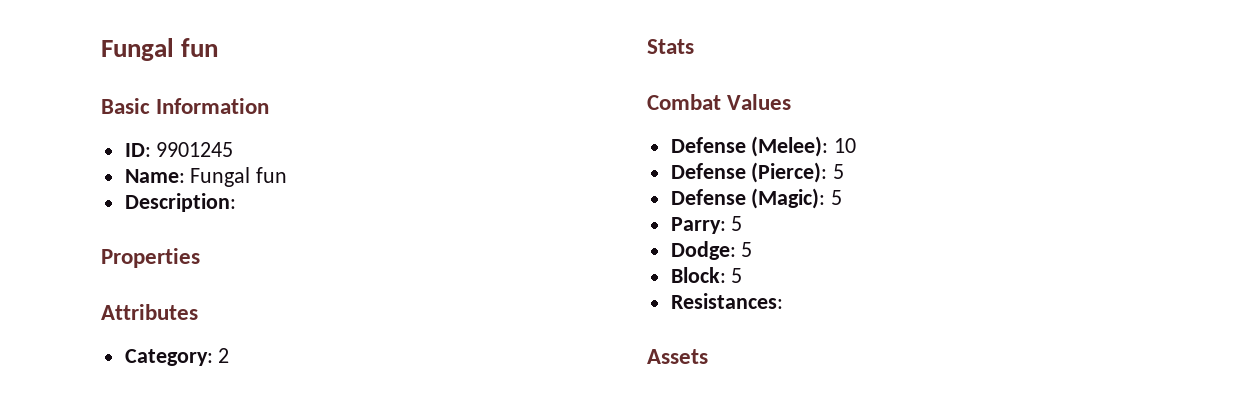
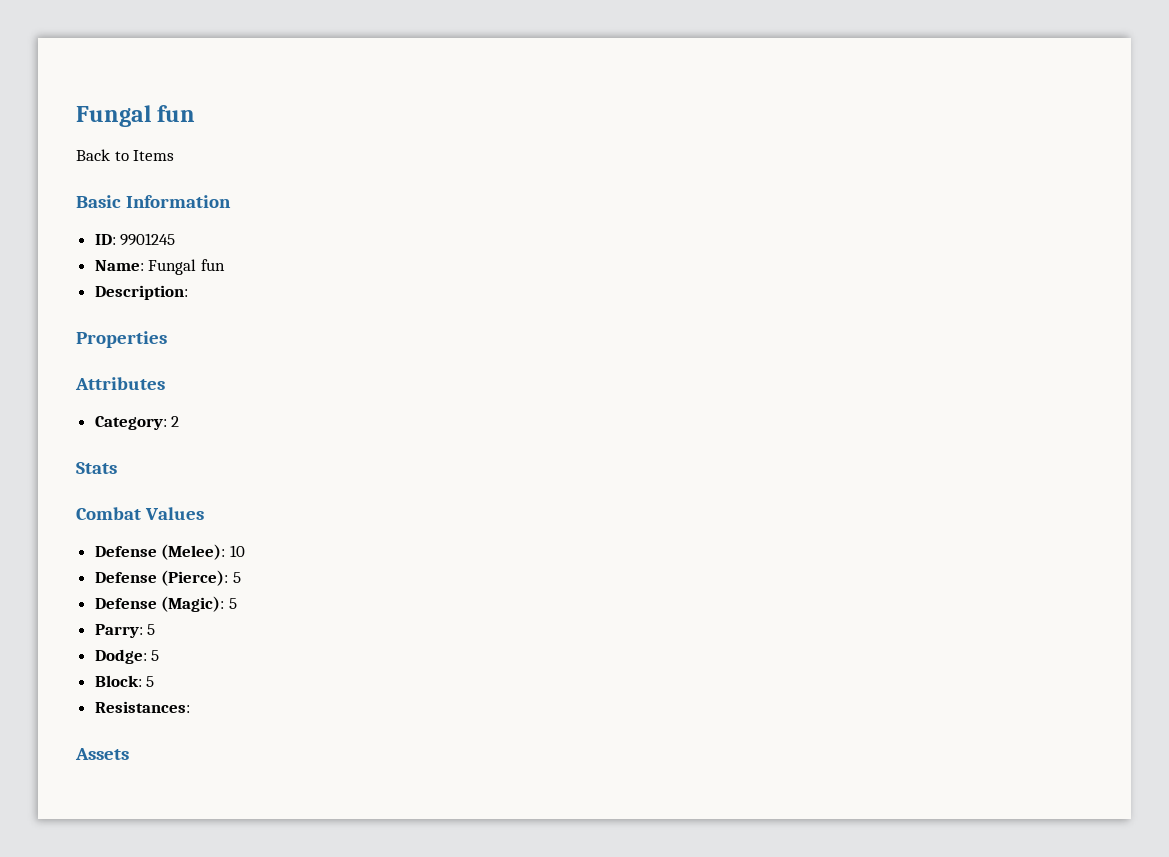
[101,38,219,61] Fungal fun -> [76,105,196,127] [76,149,175,161] Fungal fun // Back to Items

